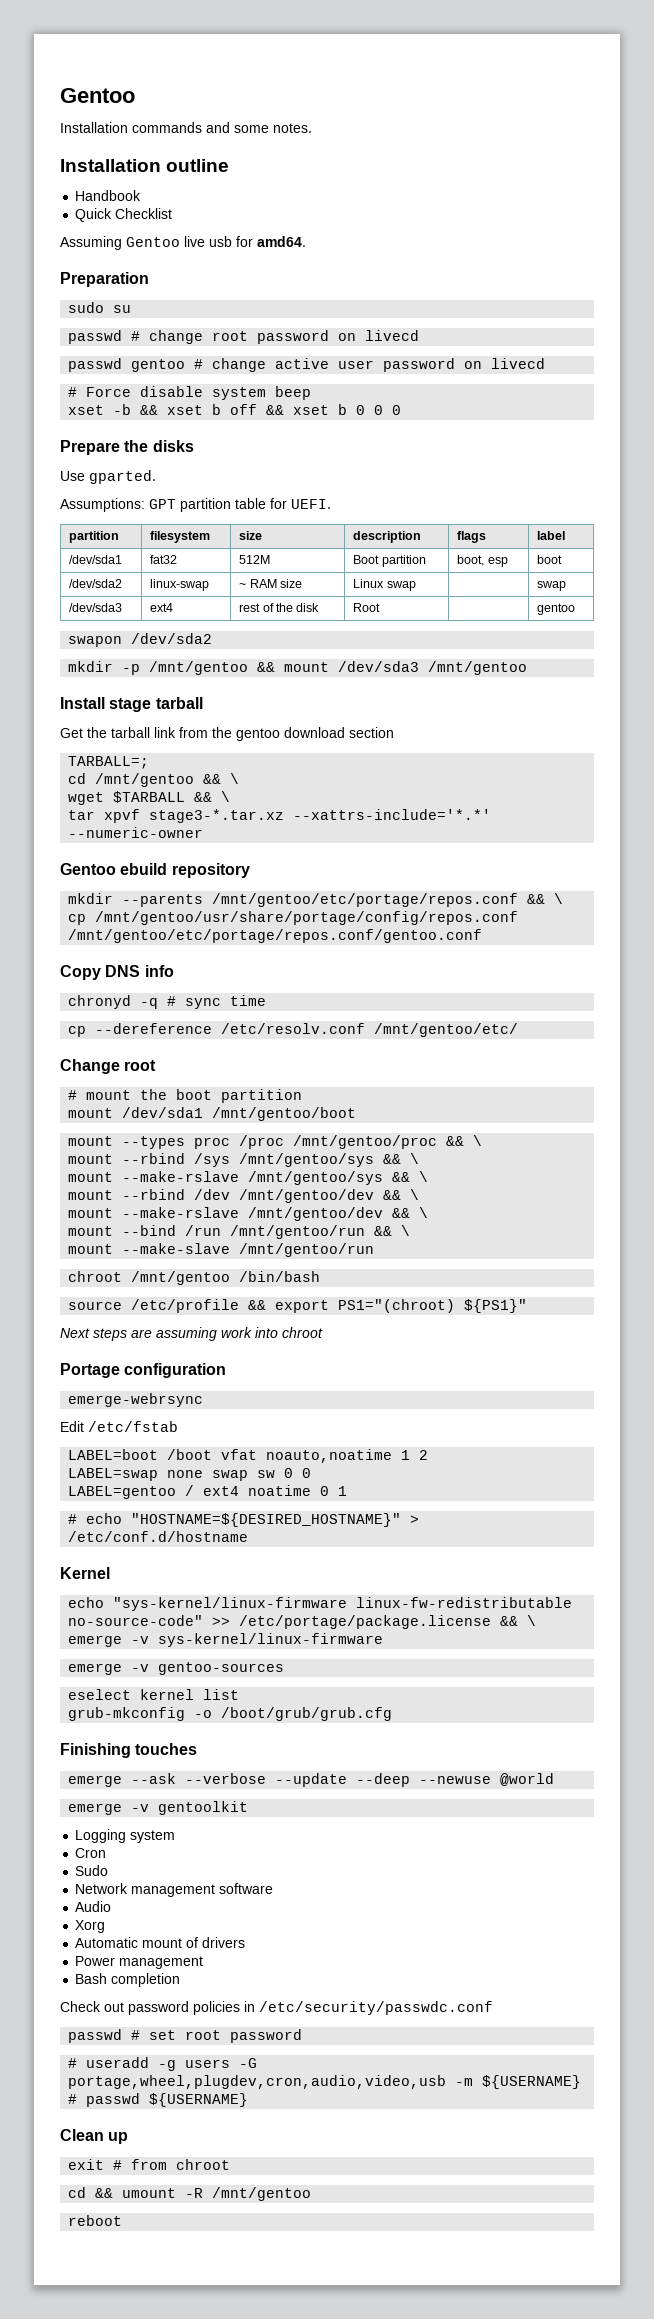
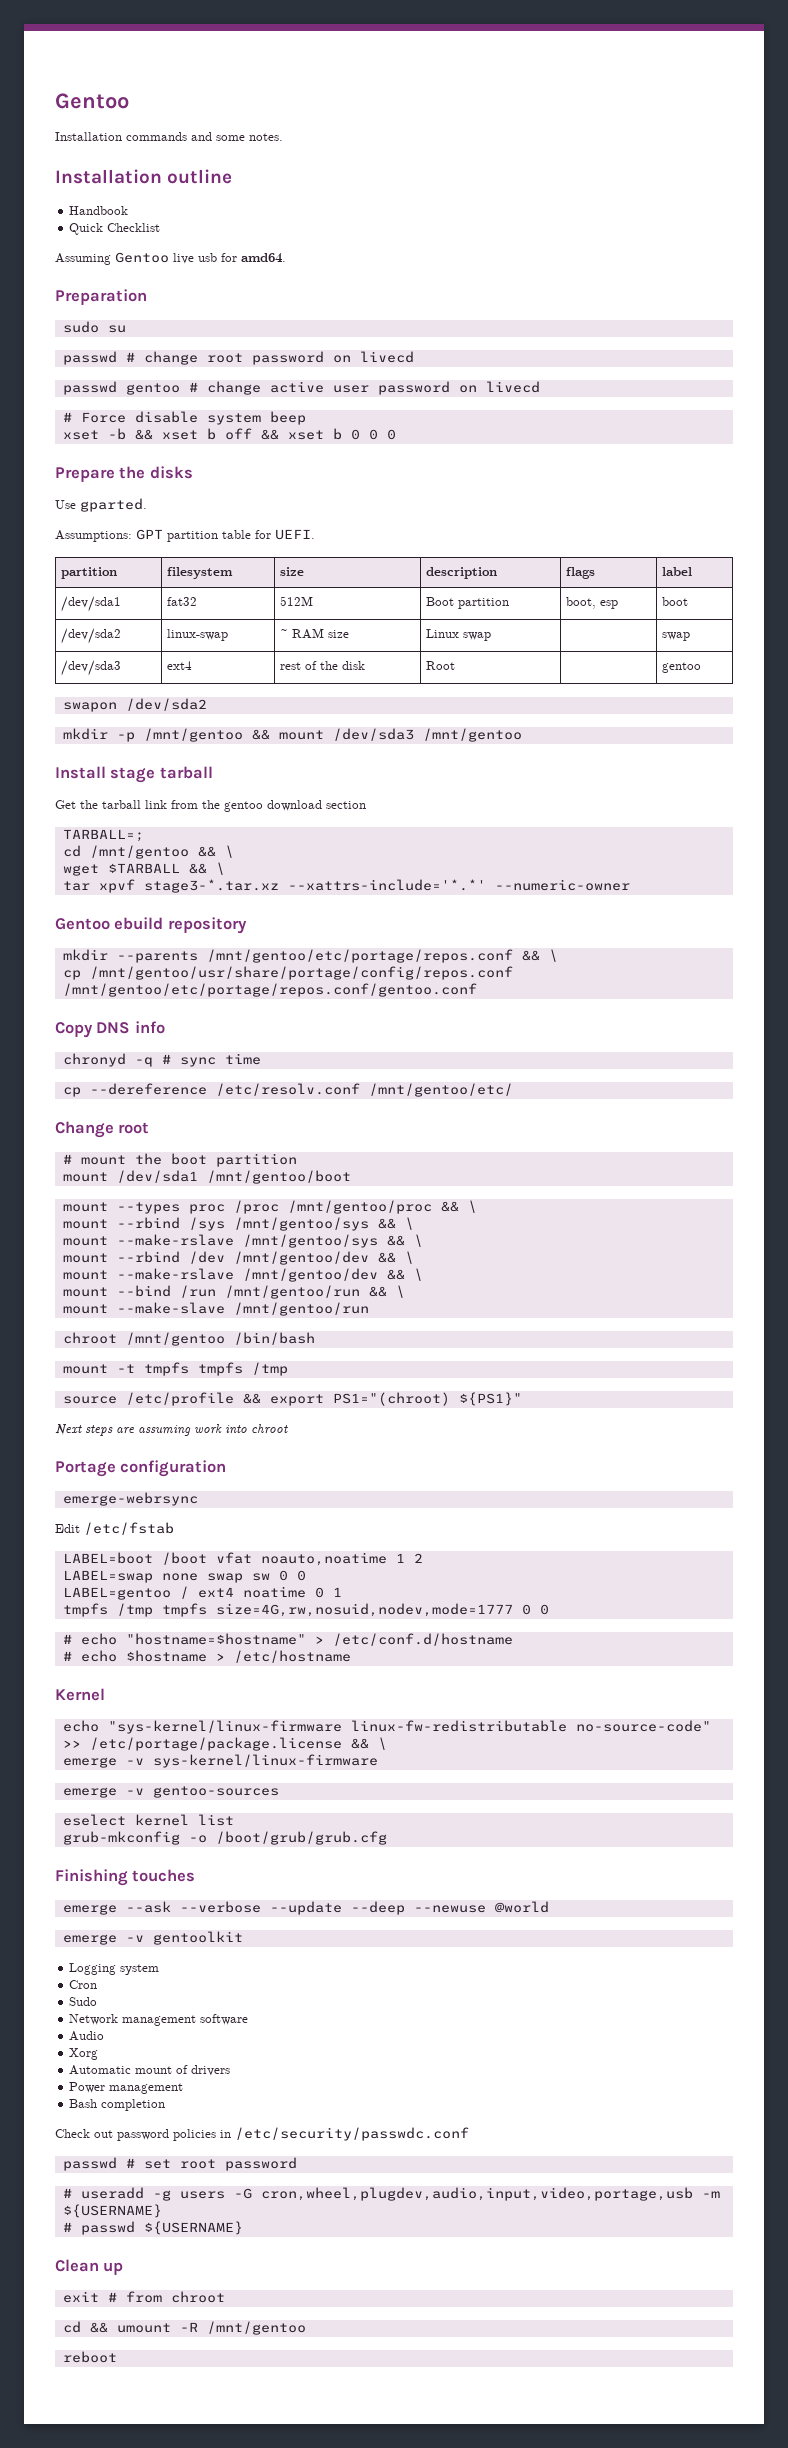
(321, 1276) none -> [62,1362,288,1376] // mount -t tmpfs tmpfs /tmp
[68,1513,402,1527] // # echo "HOSTNAME=${DESIRED_HOSTNAME}" -> [62,1603,549,1617] [62,1633,306,1645] // tmpfs /tmp tmpfs size=4G,rw,nosuid,nodev,mode=1777 0 0 // # echo "hostname=$hostname"
(249, 1536) none -> [62,1650,351,1663] // # echo $hostname > /etc/hostname
[68,2075,447,2089] portage,wheel,plugdev,cron,audio,video,usb -> [260,2187,693,2201] cron,wheel,plugdev,audio,input,video,portage,usb

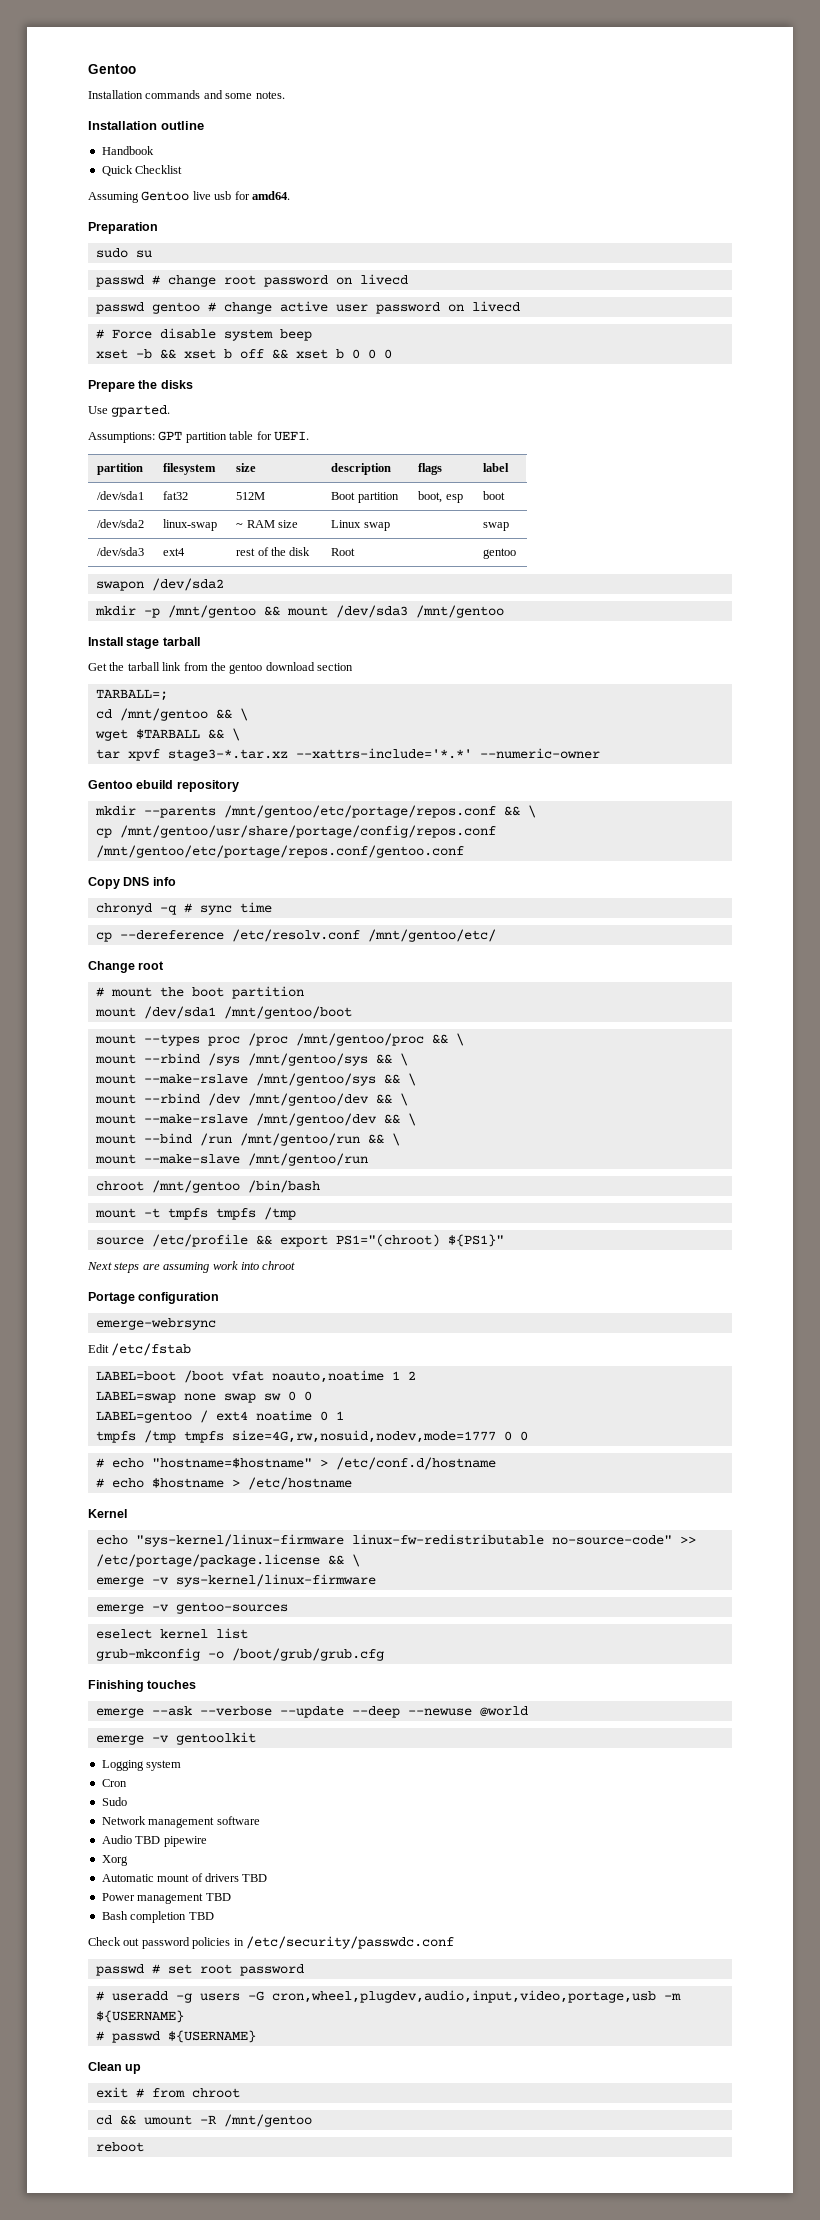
(105, 2036) none -> [135,1836,207,1847] TBD pipewire
(231, 2070) none -> [242,1874,268,1882] TBD
(184, 2088) none -> [205,1893,231,1901] TBD
(166, 2105) none -> [188,1912,214,1920] TBD

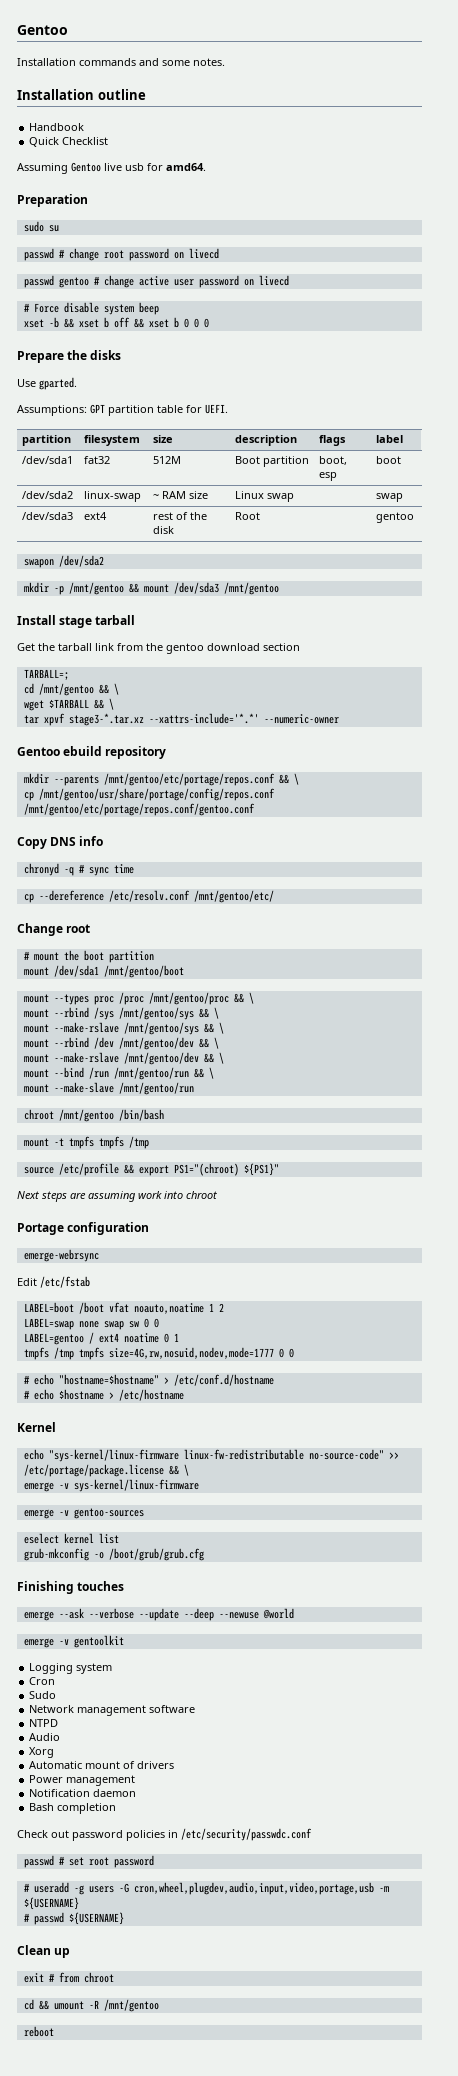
(260, 1820) none -> [29,1719,59,1727] // NTPD
[135,1836,207,1847] TBD pipewire -> (61, 1737) none
[242,1874,268,1882] TBD -> (175, 1765) none
[205,1893,231,1901] TBD -> [29,1789,137,1797] // Notification daemon
[188,1912,214,1920] TBD -> (117, 1808) none

